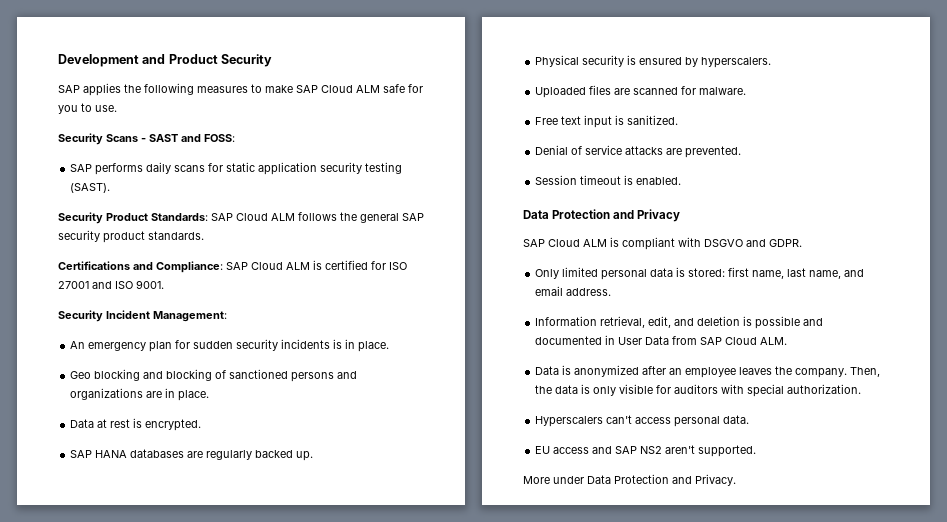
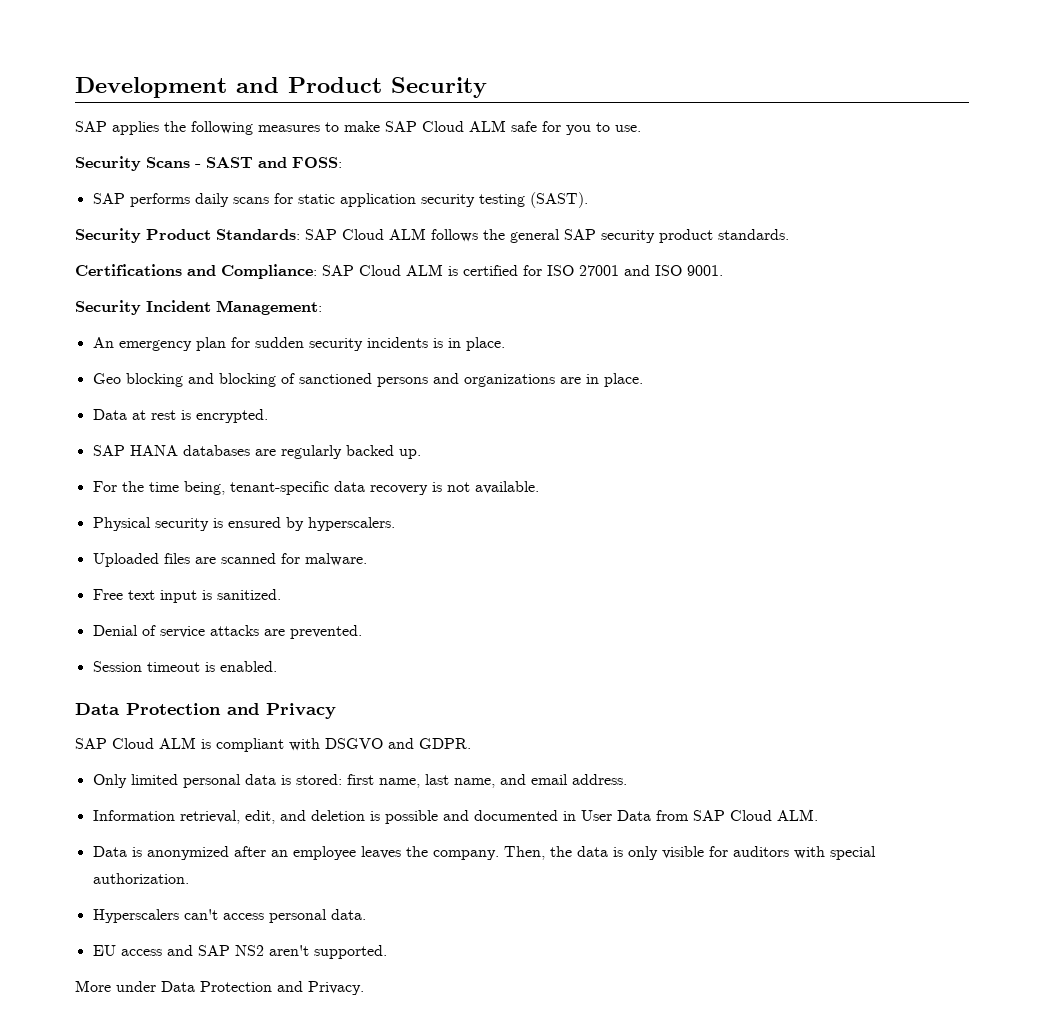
(314, 456) none -> [92,481,539,495] // For the time being, tenant-specific data recovery is not available.

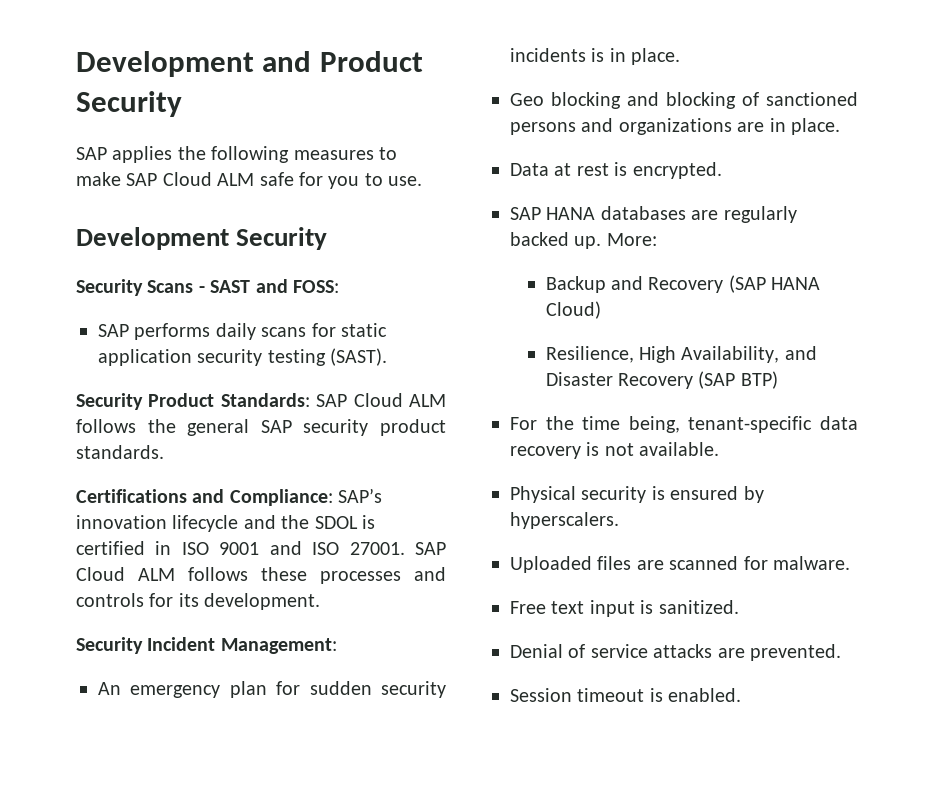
(641, 128) none -> [76,227,328,250] // Development Security
[322,264,723,276] SAP Cloud ALM is certified for ISO 27001 and ISO 9001. -> [338,488,383,503] [76,515,375,532] [76,541,446,555] [76,567,446,584] [76,593,321,610] SAP’s innovation lifecycle and the SDOL is certified in ISO 9001 and ISO 27001. SAP Cloud ALM follows these processes and controls for its development.
(421, 454) none -> [606,233,657,246] [545,275,821,293] [545,301,601,319] [545,346,817,363] [545,371,778,389] More: // Backup and Recovery (SAP HANA Cloud) // Resilience, High Availability, and Disaster Recovery (SAP BTP)
[75,703,336,719] [75,737,471,752] [92,774,627,788] [92,809,818,824] [92,846,876,860] [92,873,189,884] [92,909,366,923] [92,945,387,959] [75,980,364,995] // Data Protection and Privacy // SAP Cloud ALM is compliant with DSGVO and GDPR. // Only limited personal data is stored: first name, last name, and email address. // Information retrieval, edit, and deletion is possible and documented in User Data from SAP Cloud ALM. // Data is anonymized after an employee leaves the company. Then, the data is only visible for auditors with special authorization. // Hyperscalers can't access personal data. // EU access and SAP NS2 aren't supported. // More under Data Protection and Privacy. -> (742, 695) none

